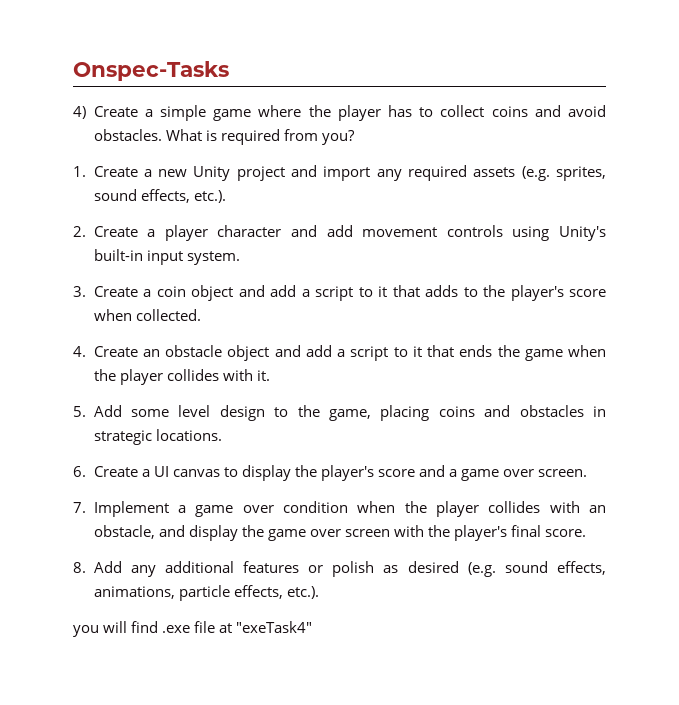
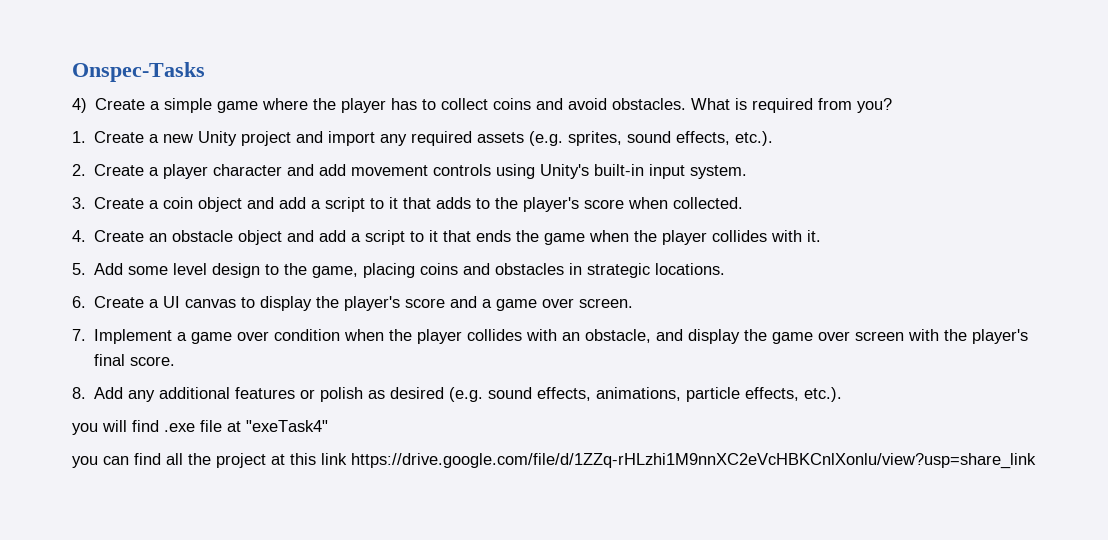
(313, 627) none -> [72,453,1036,469] // you can find all the project at this link https://drive.google.com/file/d/1ZZq-rHLzhi1M9nnXC2eVcHBKCnlXonlu/view?usp=share_link

